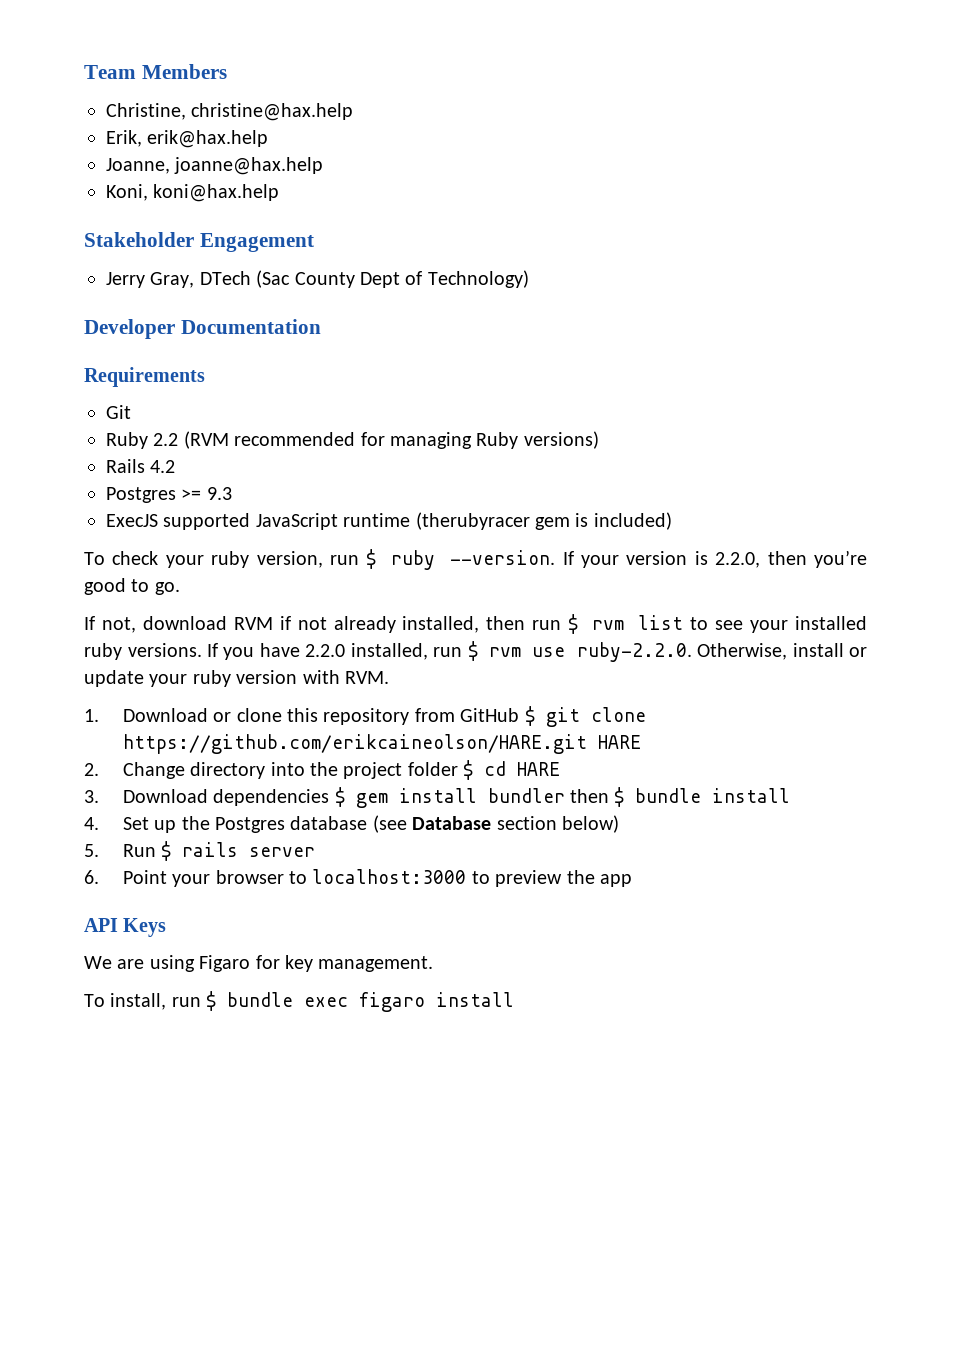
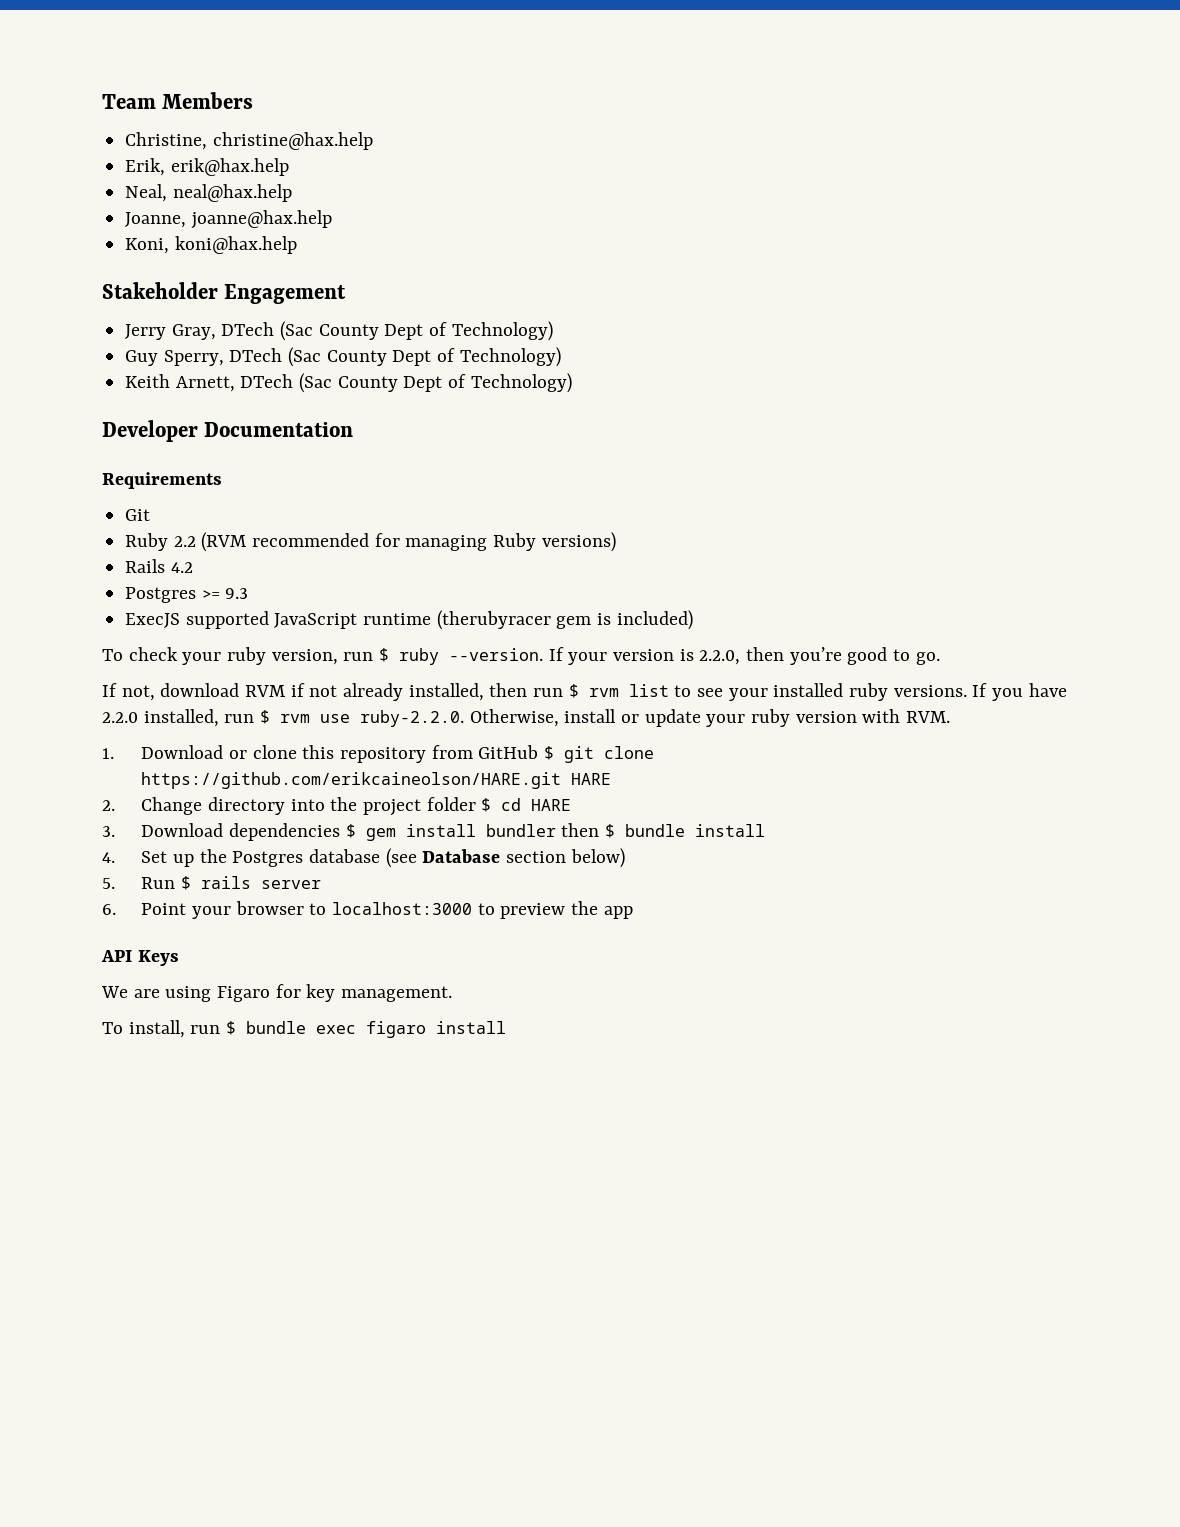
(269, 139) none -> [125,184,292,202] // Neal, neal@hax.help
(529, 279) none -> [125,347,561,367] [125,373,572,393] // Guy Sperry, DTech (Sac County Dept of Technology) // Keith Arnett, DTech (Sac County Dept of Technology)

